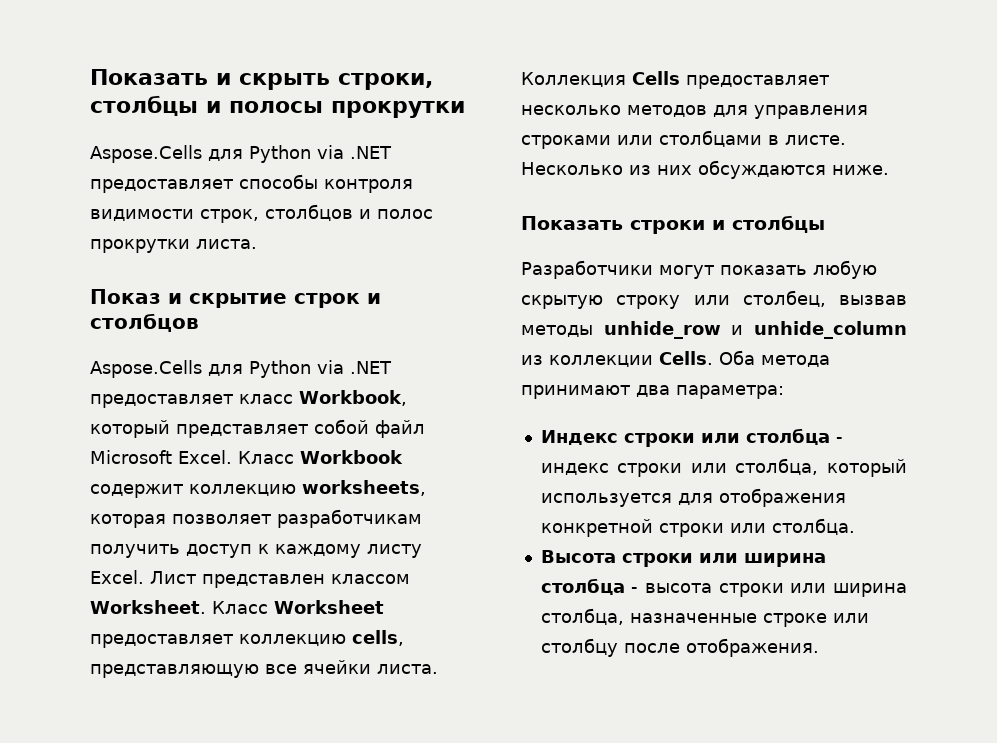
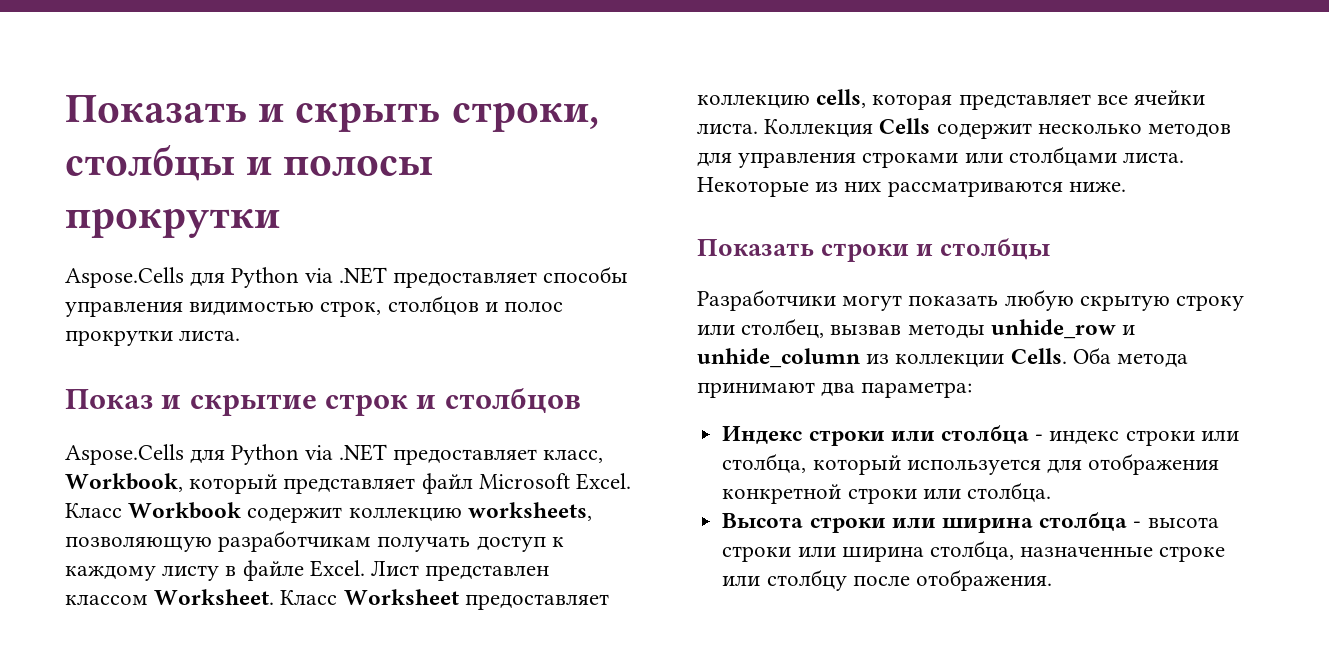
[324,179,413,193] [90,209,194,221] контроля видимости -> [65,301,315,317] управления видимостью
[239,394,293,404] класс -> [543,449,604,463] класс,
[314,419,369,434] собой -> (416, 486) none
[90,509,422,528] [90,544,180,558] которая позволяет разработчикам получить -> [65,530,471,552] позволяющую разработчикам получать
(422, 551) none -> [225,560,304,581] в файле
[90,664,259,678] представляющую -> [872,94,1091,110] которая представляет
[686,75,829,89] предоставляет -> [936,123,1032,139] содержит
[768,135,846,145] [521,162,623,175] в листе. Несколько -> [1123,152,1185,163] [697,177,809,197] листа. Некоторые
[698,160,826,179] обсуждаются -> [887,181,1063,197] рассматриваются

